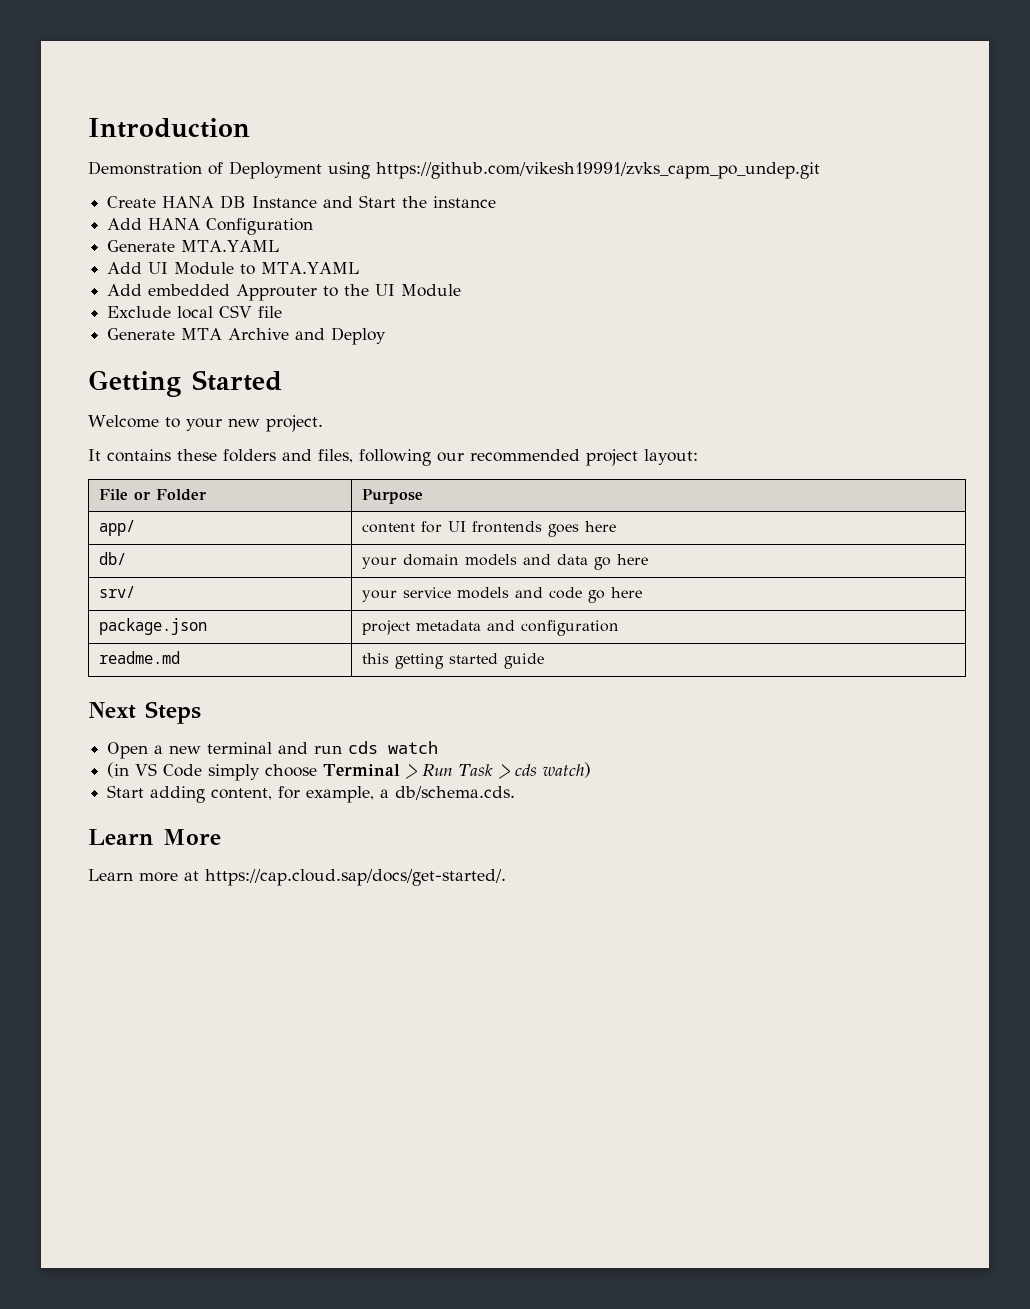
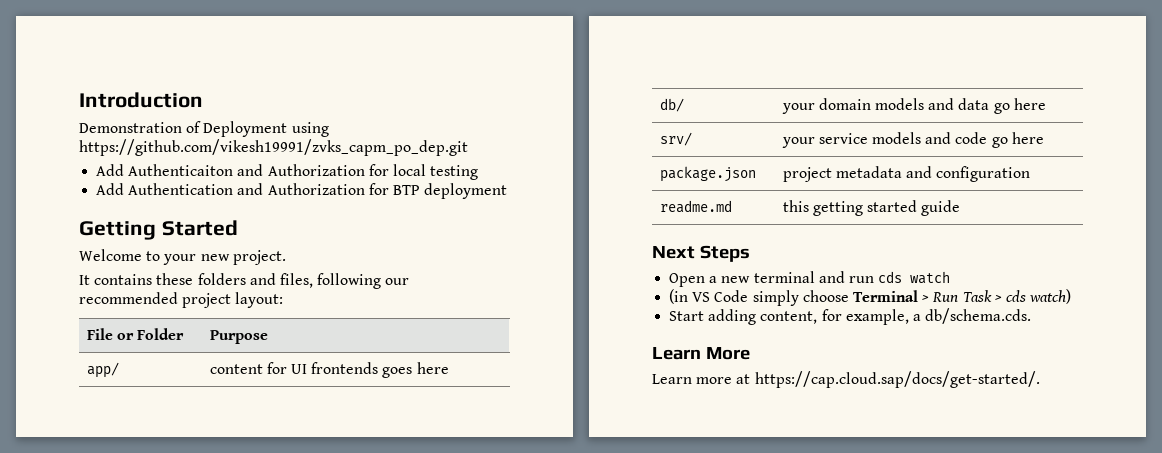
[376,162,820,179] [107,195,497,209] [107,218,314,235] [107,240,280,252] [107,262,360,275] [107,284,462,301] [107,305,283,319] [107,327,387,345] https://github.com/vikesh19991/zvks_capm_po_undep.git // Create HANA DB Instance and Start the instance // Add HANA Configuration // Generate MTA.YAML // Add UI Module to MTA.YAML // Add embedded Approuter to the UI Module // Exclude local CSV file // Generate MTA Archive and Deploy -> [79,139,468,156] [96,164,479,180] [96,183,508,199] https://github.com/vikesh19991/zvks_capm_po_dep.git // Add Authenticaiton and Authorization for local testing // Add Authentication and Authorization for BTP deployment

